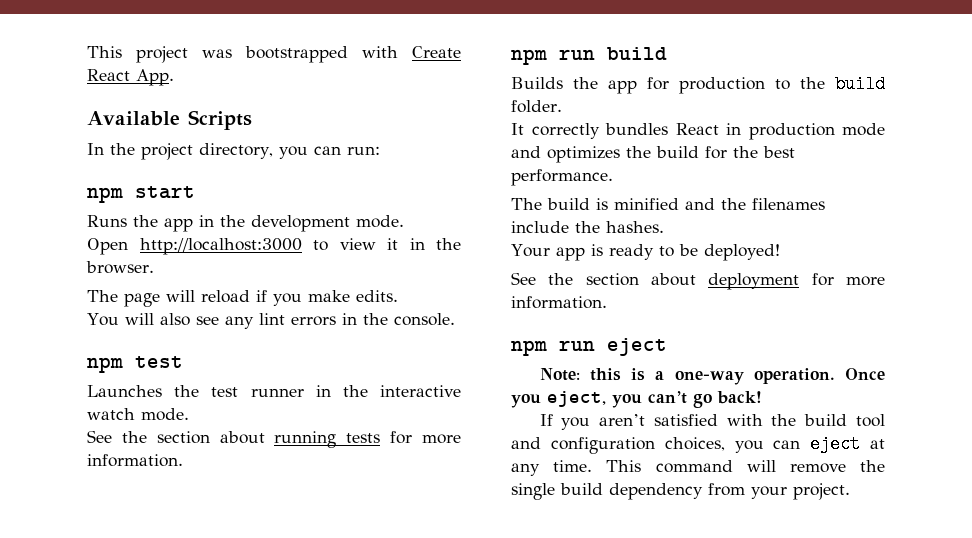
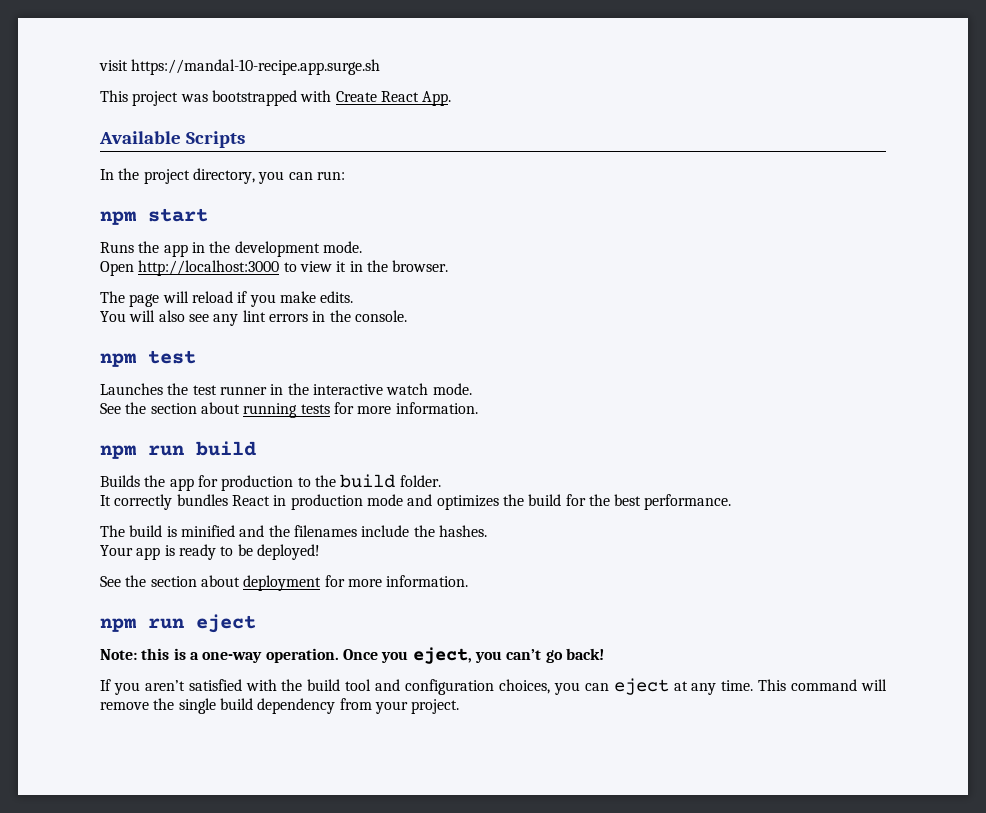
(87, 52) none -> [99,59,381,75] visit https://mandal-10-recipe.app.surge.sh //

